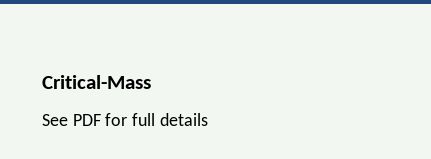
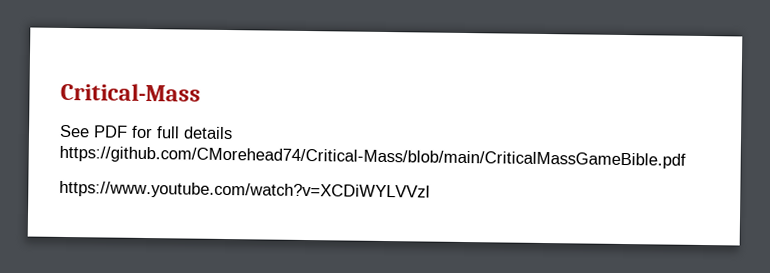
(208, 119) none -> [59,145,686,169] [59,180,431,201] https://github.com/CMorehead74/Critical-Mass/blob/main/CriticalMassGameBible.pdf // https://www.youtube.com/watch?v=XCDiWYLVVzI

